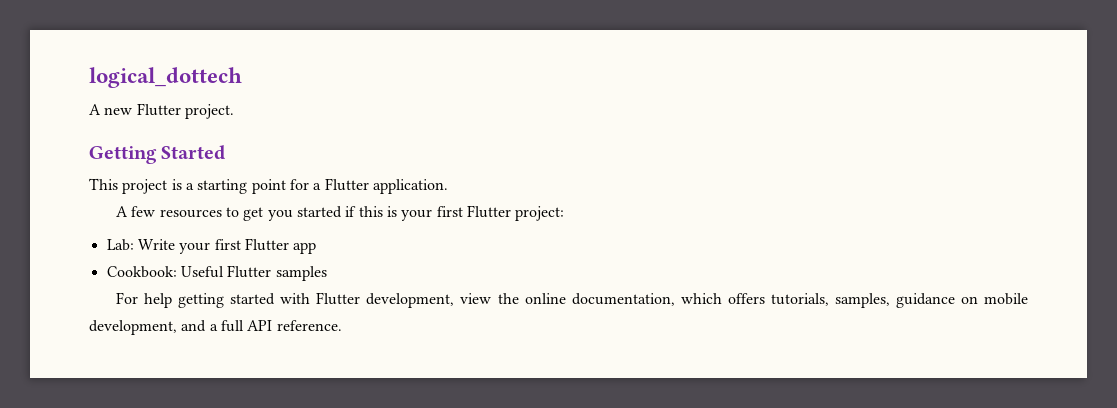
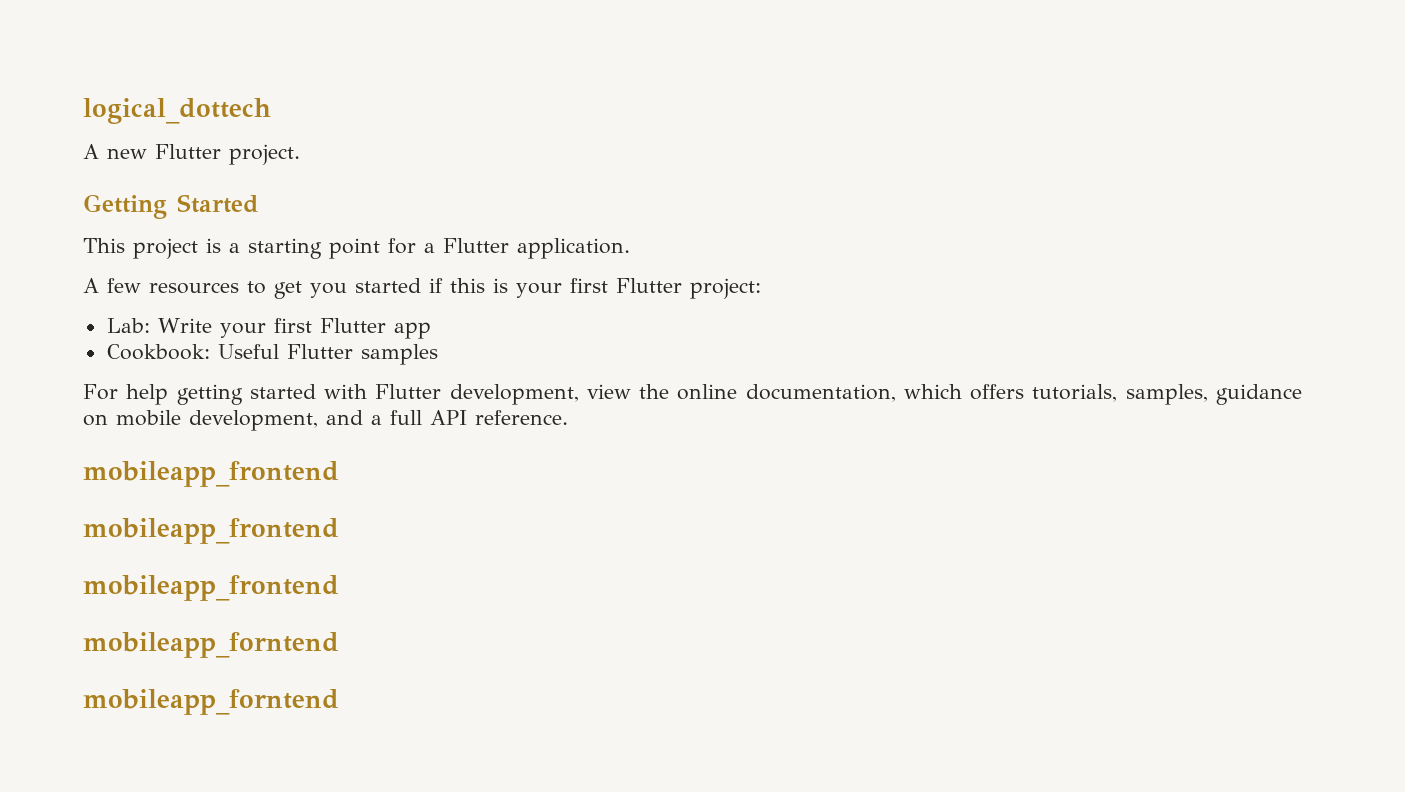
(342, 325) none -> [83,461,339,487] [83,518,339,544] [83,575,339,601] [83,632,339,658] [83,689,339,715] // mobileapp_frontend // mobileapp_frontend // mobileapp_frontend // mobileapp_forntend // mobileapp_forntend

